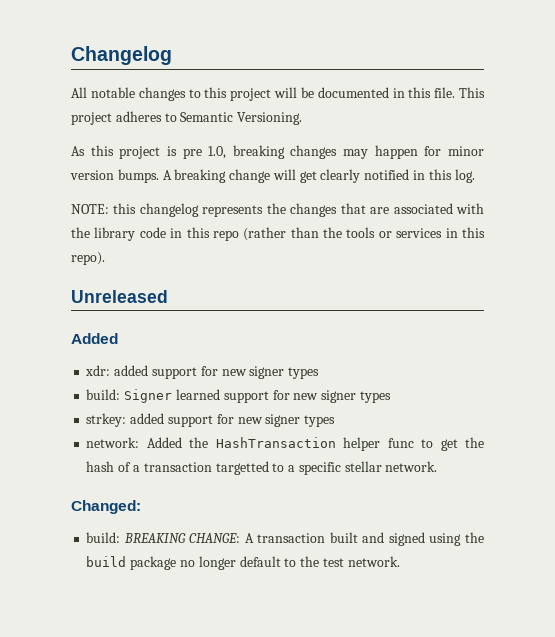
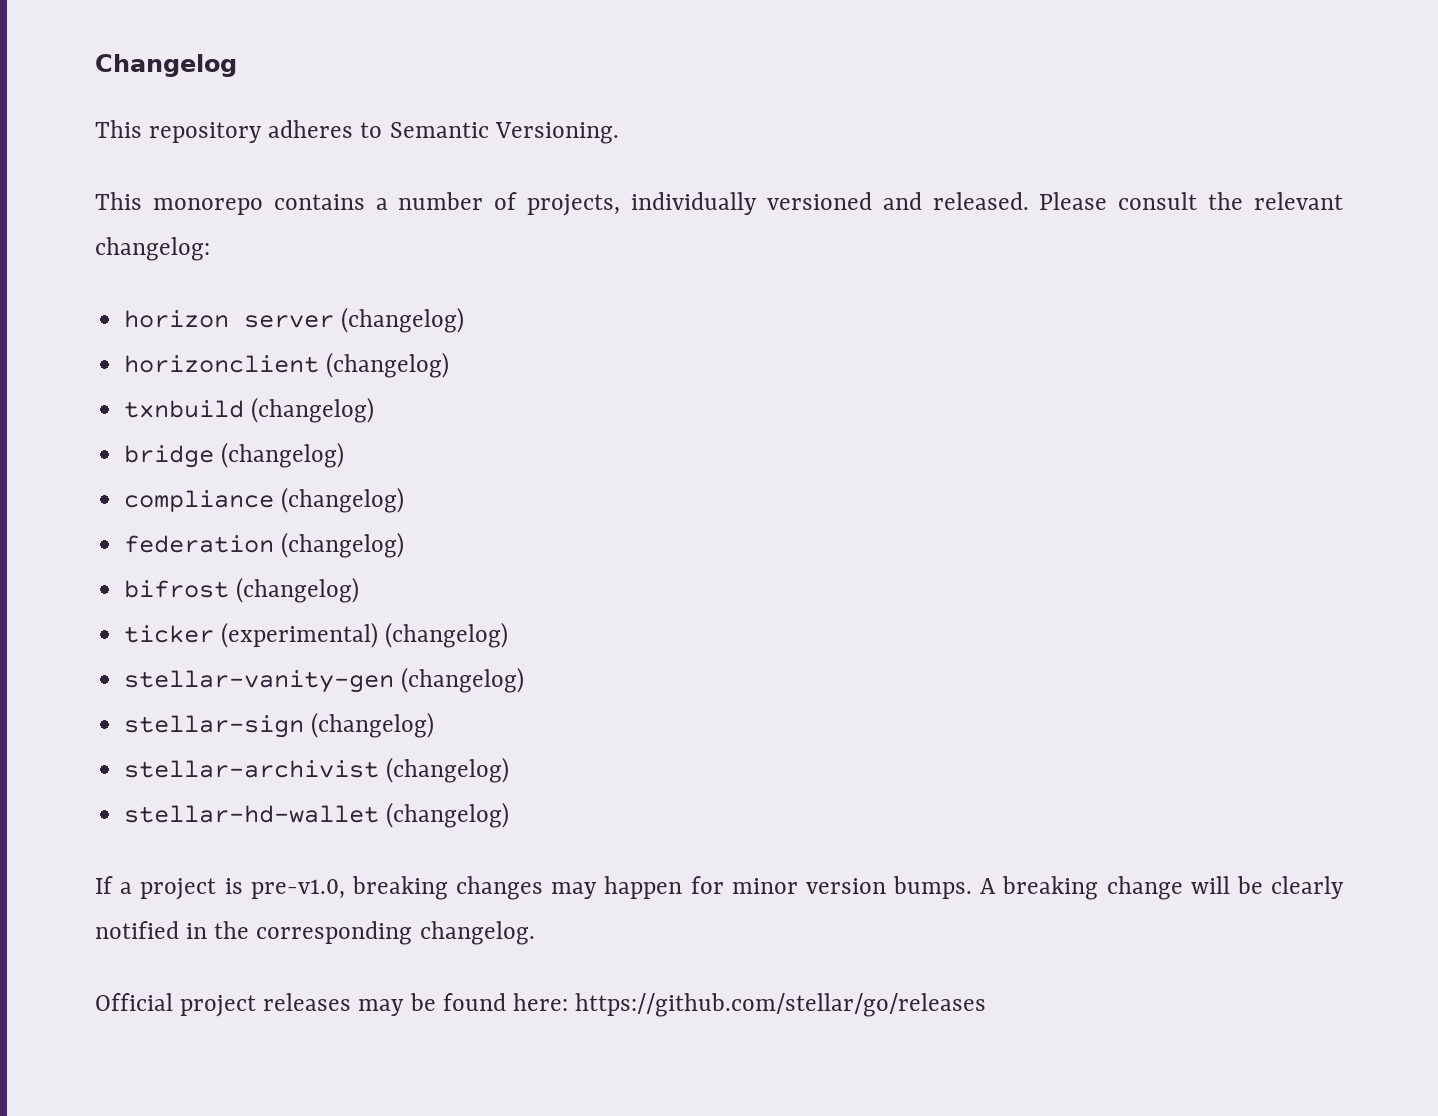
[71,87,485,101] [71,111,303,125] [71,145,227,159] All notable changes to this project will be documented in this file. This project adheres to Semantic Versioning. // As this project is pre 1.0, -> [95,120,619,144] [95,192,1344,216] [95,237,210,261] [124,307,465,333] [124,352,450,378] [124,397,375,423] [124,442,345,468] [124,487,405,513] [124,532,405,558] [124,577,360,603] [124,622,509,648] [124,667,525,693] [124,712,435,738] [124,757,510,783] [124,802,510,828] [95,876,345,900] This repository adheres to Semantic Versioning. // This monorepo contains a number of projects, individually versioned and released. Please consult the relevant changelog: // horizon server (changelog) // horizonclient (changelog) // txnbuild (changelog) // bridge (changelog) // compliance (changelog) // federation (changelog) // bifrost (changelog) // ticker (experimental) (changelog) // stellar-vanity-gen (changelog) // stellar-sign (changelog) // stellar-archivist (changelog) // stellar-hd-wallet (changelog) // If a project is pre-v1.0,
[299,171,317,183] get -> [1236,876,1263,894] be
[428,169,475,183] [71,203,485,217] [71,227,485,241] [71,252,105,265] [71,290,168,303] [71,333,118,344] [85,365,320,379] [86,389,391,403] [86,413,336,427] [86,437,484,451] [86,461,438,475] [71,500,141,514] [86,532,485,546] [86,556,400,570] this log. // NOTE: this changelog represents the changes that are associated with the library code in this repo (rather than the tools or services in this repo). // Unreleased // Added // xdr: added support for new signer types // build: Signer learned support for new signer types // strkey: added support for new signer types // network: Added the HashTransaction helper func to get the hash of a transaction targetted to a specific stellar network. // Changed: // build: BREAKING CHANGE: A transaction built and signed using the build package no longer default to the test network. -> [214,921,535,945] [95,993,987,1017] the corresponding changelog. // Official project releases may be found here: https://github.com/stellar/go/releases

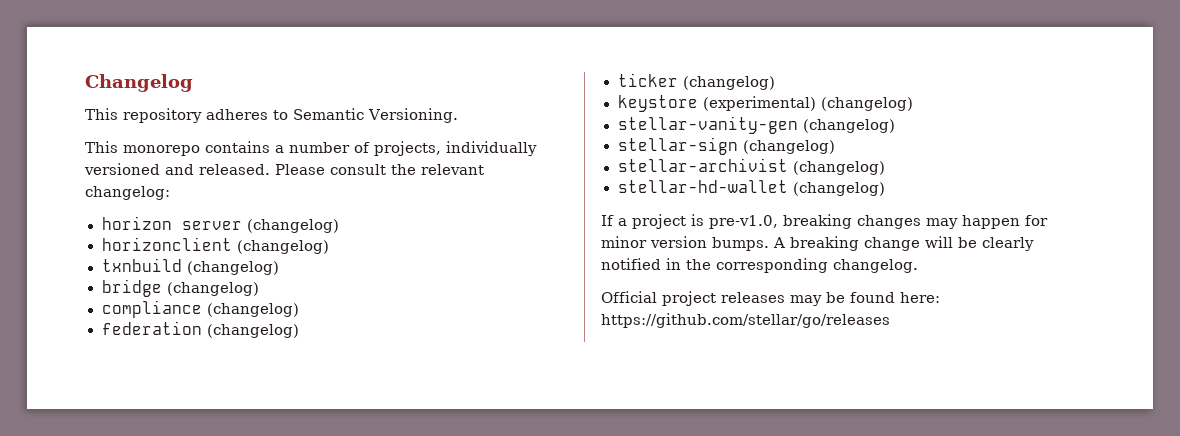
[124,577,360,603] [124,625,215,643] bifrost (changelog) // ticker -> [617,73,775,90] [617,95,698,112] ticker (changelog) // keystore

